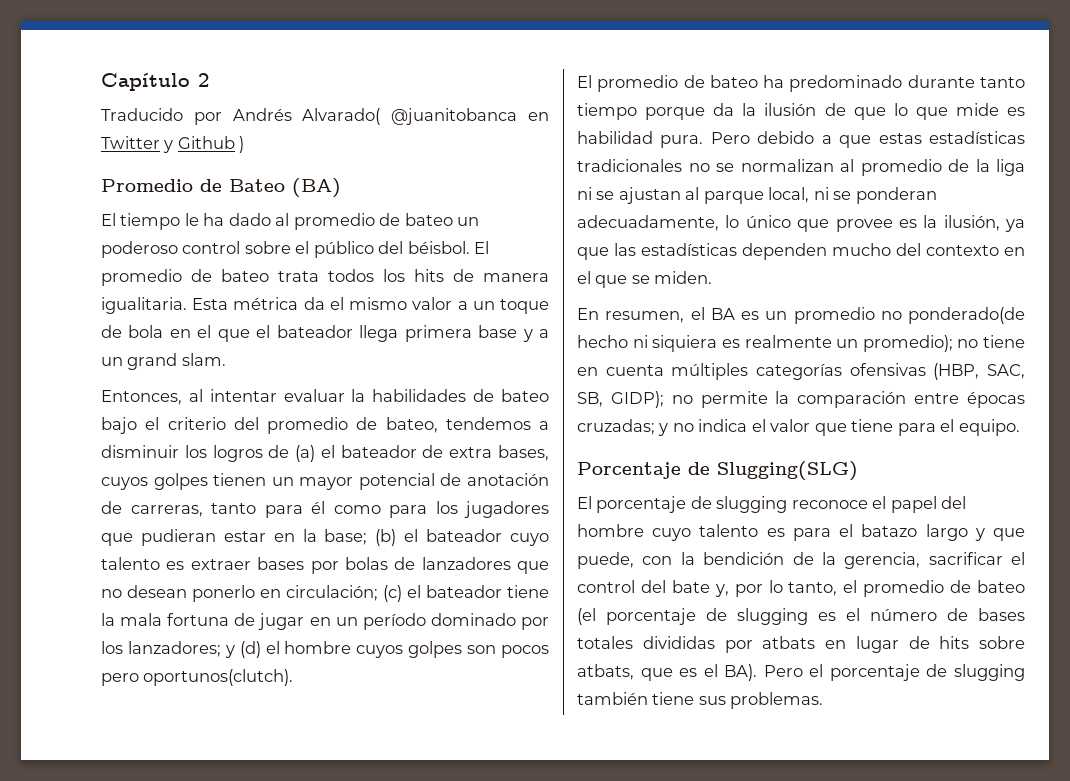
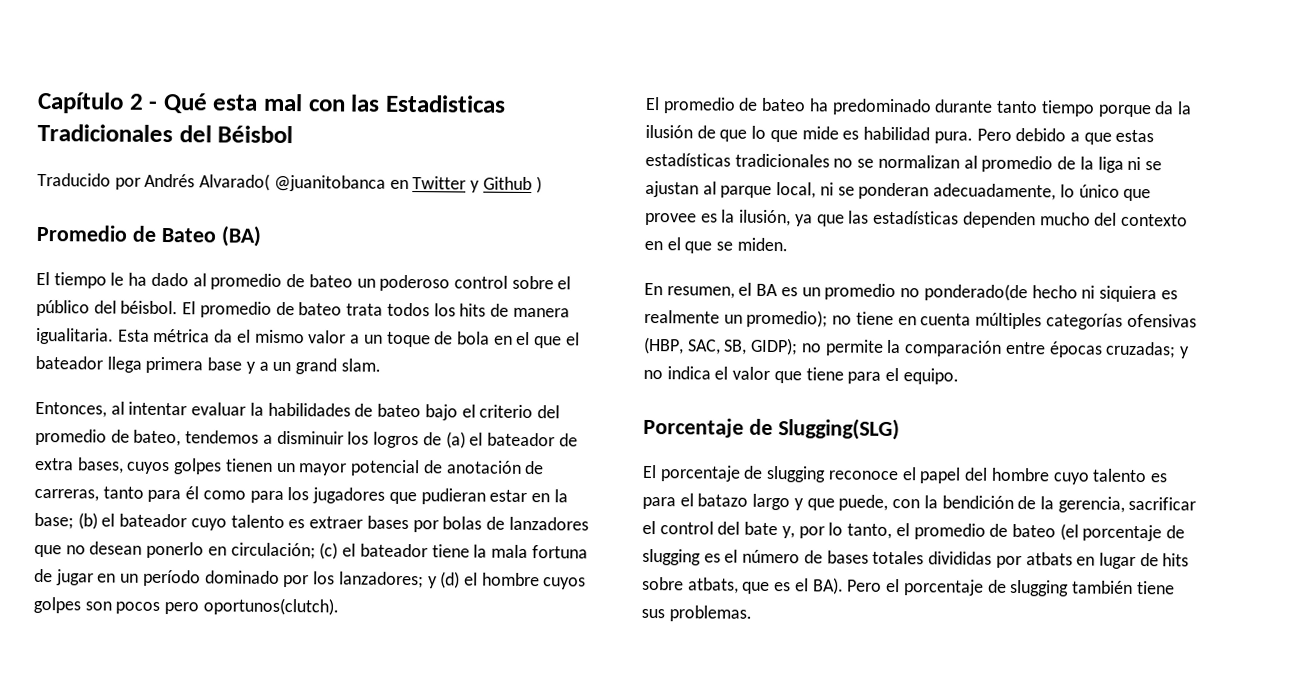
(210, 80) none -> [148,93,506,114] [37,123,294,144] - Qué esta mal con las Estadisticas Tradicionales del Béisbol

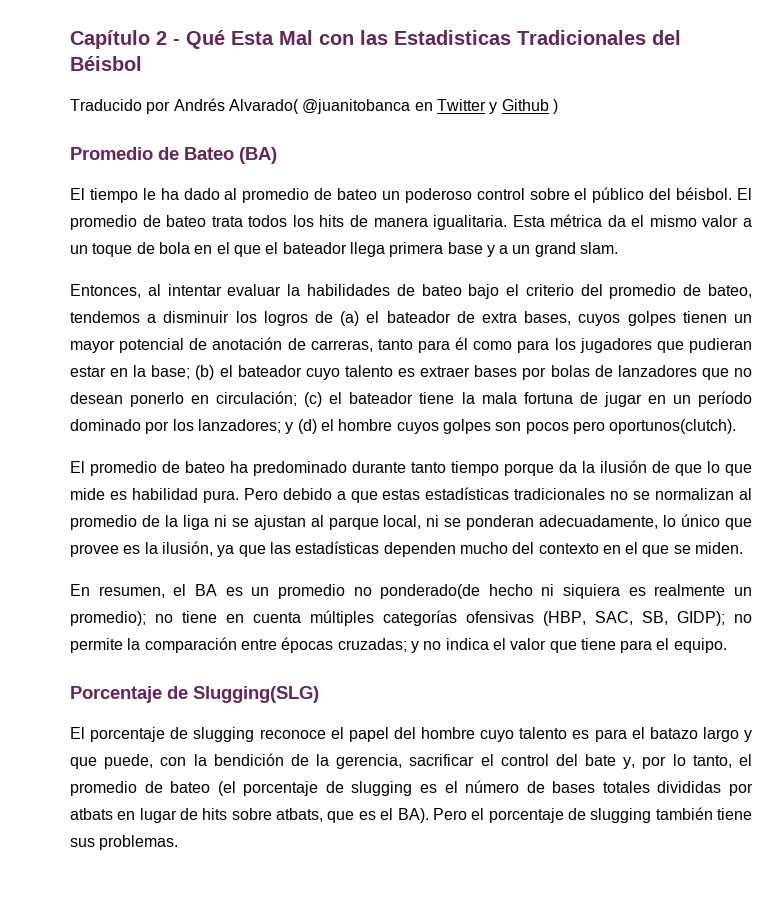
[212,93,304,112] esta mal -> [231,30,313,45] Esta Mal

